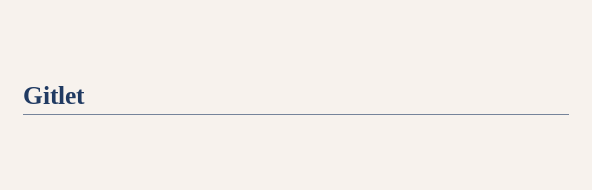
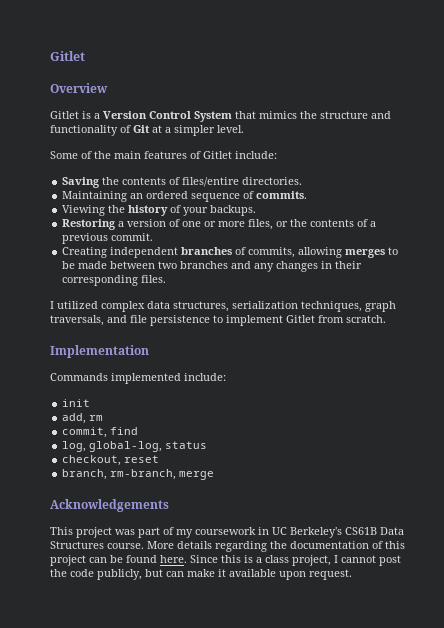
[23,86,85,104] Gitlet -> [50,51,85,61] [50,83,108,93] [50,111,391,122] [50,125,244,136] [50,151,277,159] [62,177,303,188] [62,191,308,202] [62,205,257,216] [62,219,377,230] [62,233,154,244] [62,247,399,258] [62,261,363,272] [62,275,167,286] [50,301,396,312] [50,315,386,326] [50,345,149,358] [50,373,226,384] [62,399,91,407] [62,413,104,424] [62,427,139,438] [62,441,208,452] [62,455,160,466] [62,469,215,480] [50,499,169,512] [50,527,404,538] [50,541,405,552] [50,555,401,566] [50,569,352,580] Gitlet // Overview // Gitlet is a Version Control System that mimics the structure and functionality of Git at a simpler level. // Some of the main features of Gitlet include: // Saving the contents of files/entire directories. // Maintaining an ordered sequence of commits. // Viewing the history of your backups. // Restoring a version of one or more files, or the contents of a previous commit. // Creating independent branches of commits, allowing merges to be made between two branches and any changes in their corresponding files. // I utilized complex data structures, serialization techniques, graph traversals, and file persistence to implement Gitlet from scratch. // Implementation // Commands implemented include: // init // add, rm // commit, find // log, global-log, status // checkout, reset // branch, rm-branch, merge // Acknowledgements // This project was part of my coursework in UC Berkeley's CS61B Data Structures course. More details regarding the documentation of this project can be found here. Since this is a class project, I cannot post the code publicly, but can make it available upon request.

